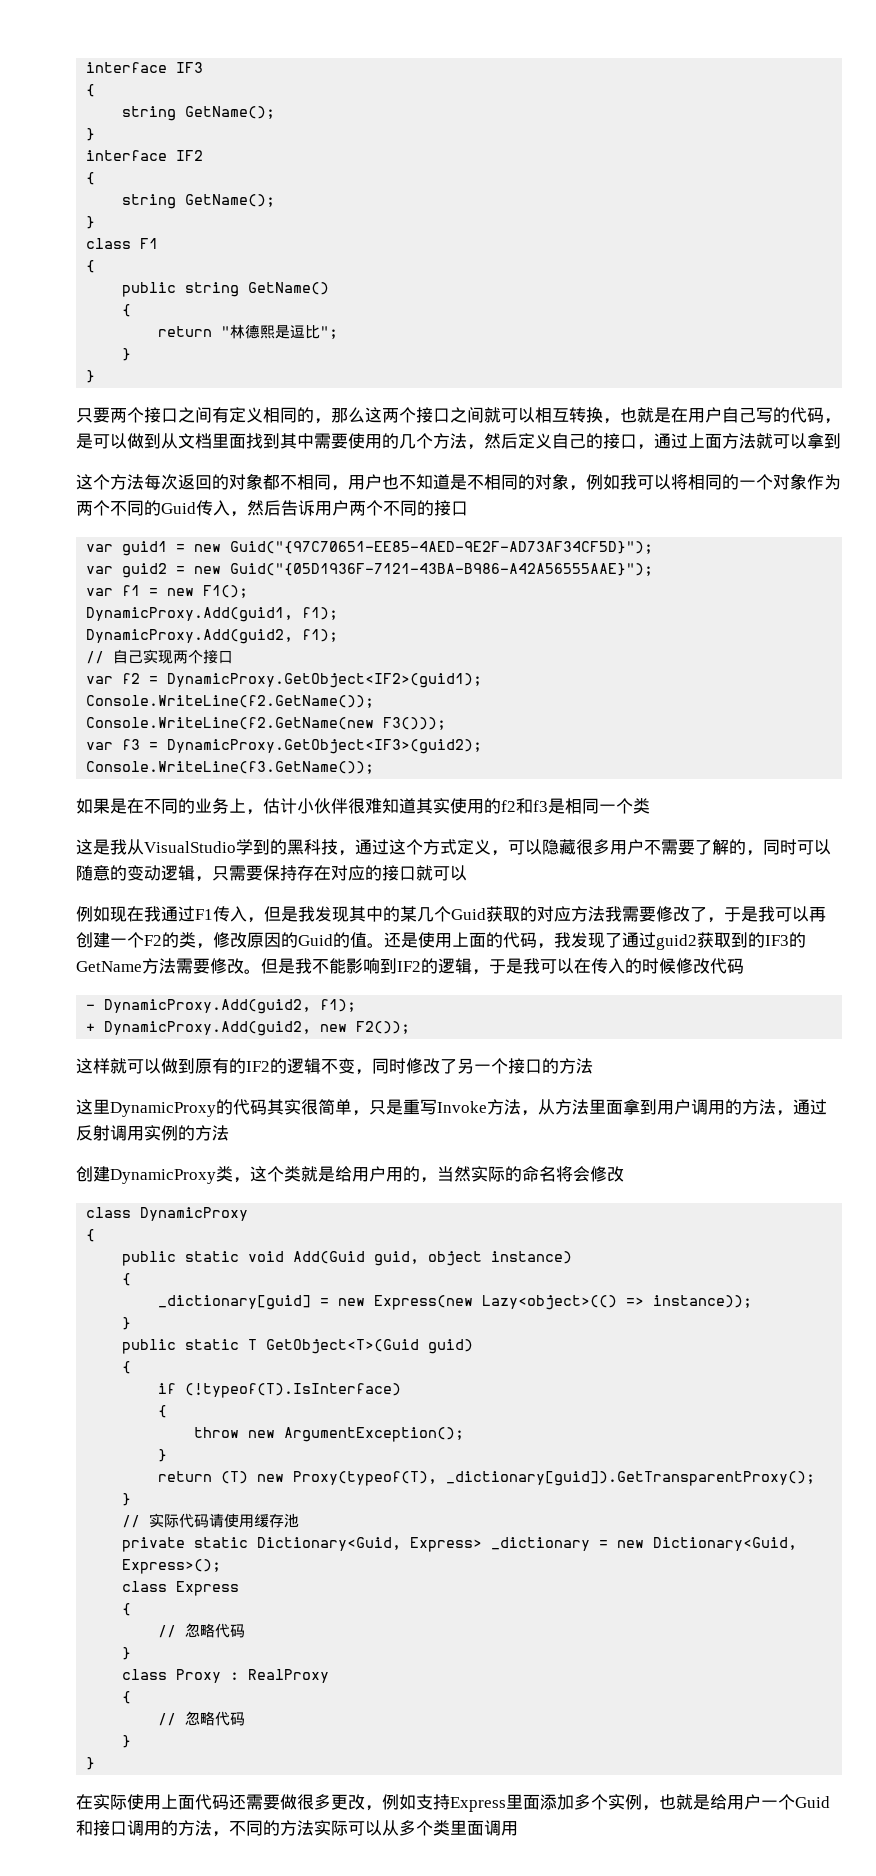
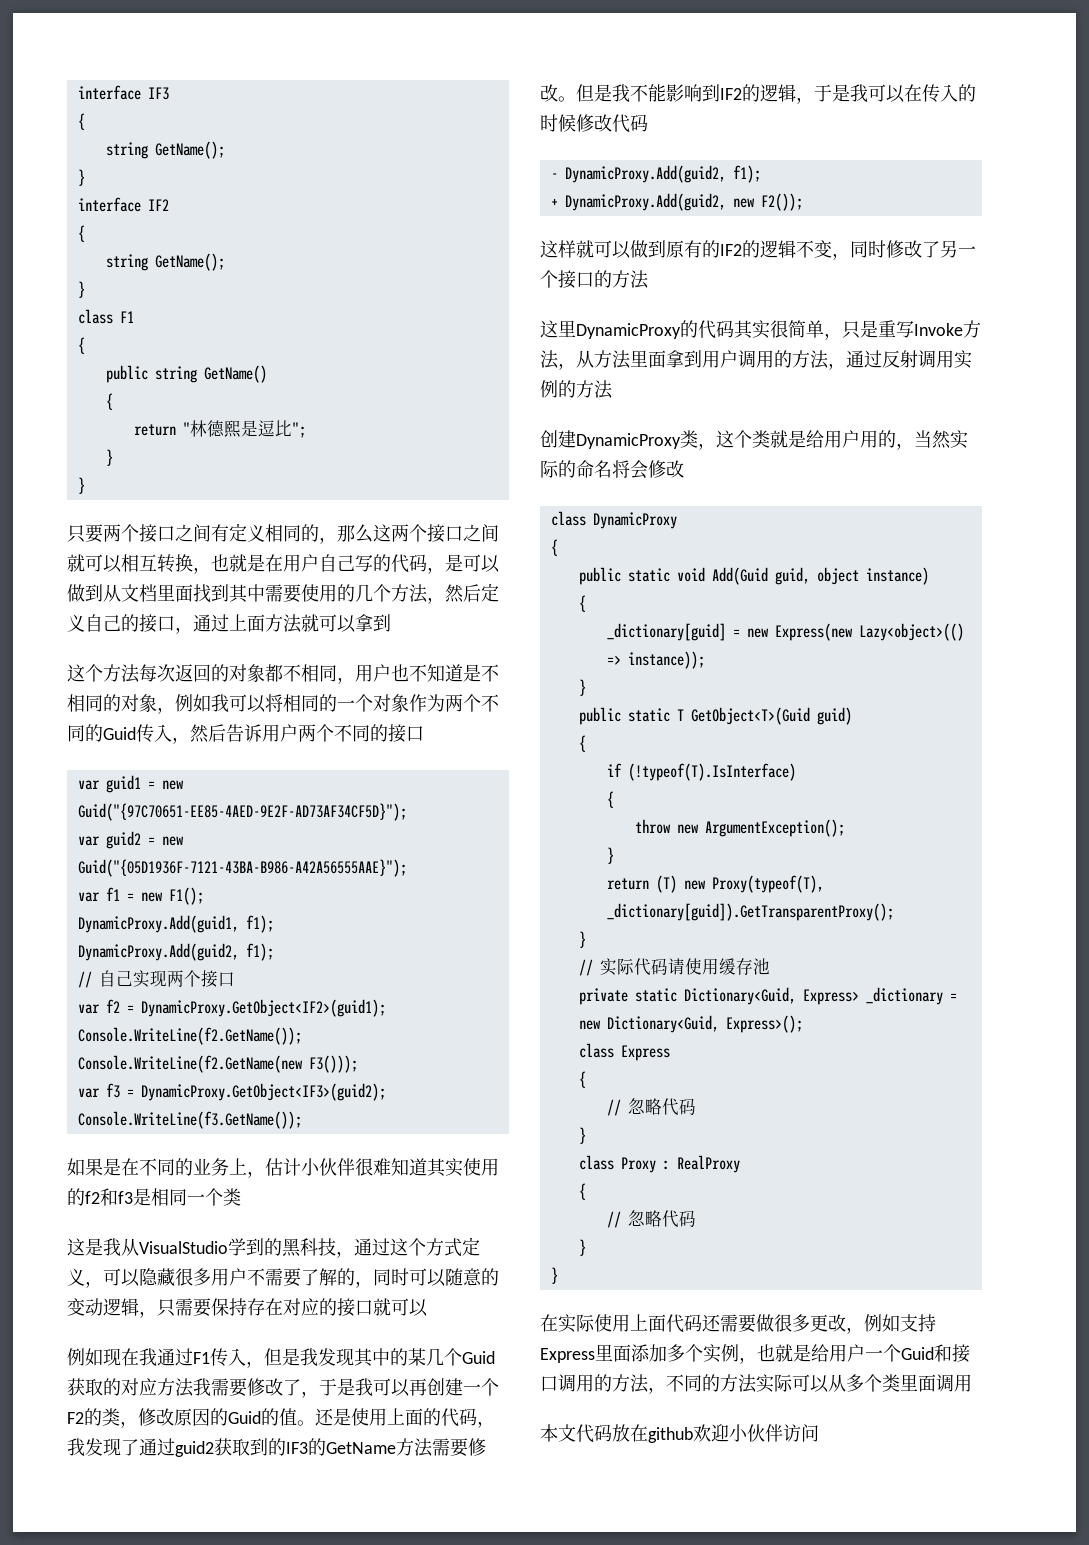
(518, 1828) none -> [540,1424,819,1443] // 本文代码放在github欢迎小伙伴访问

